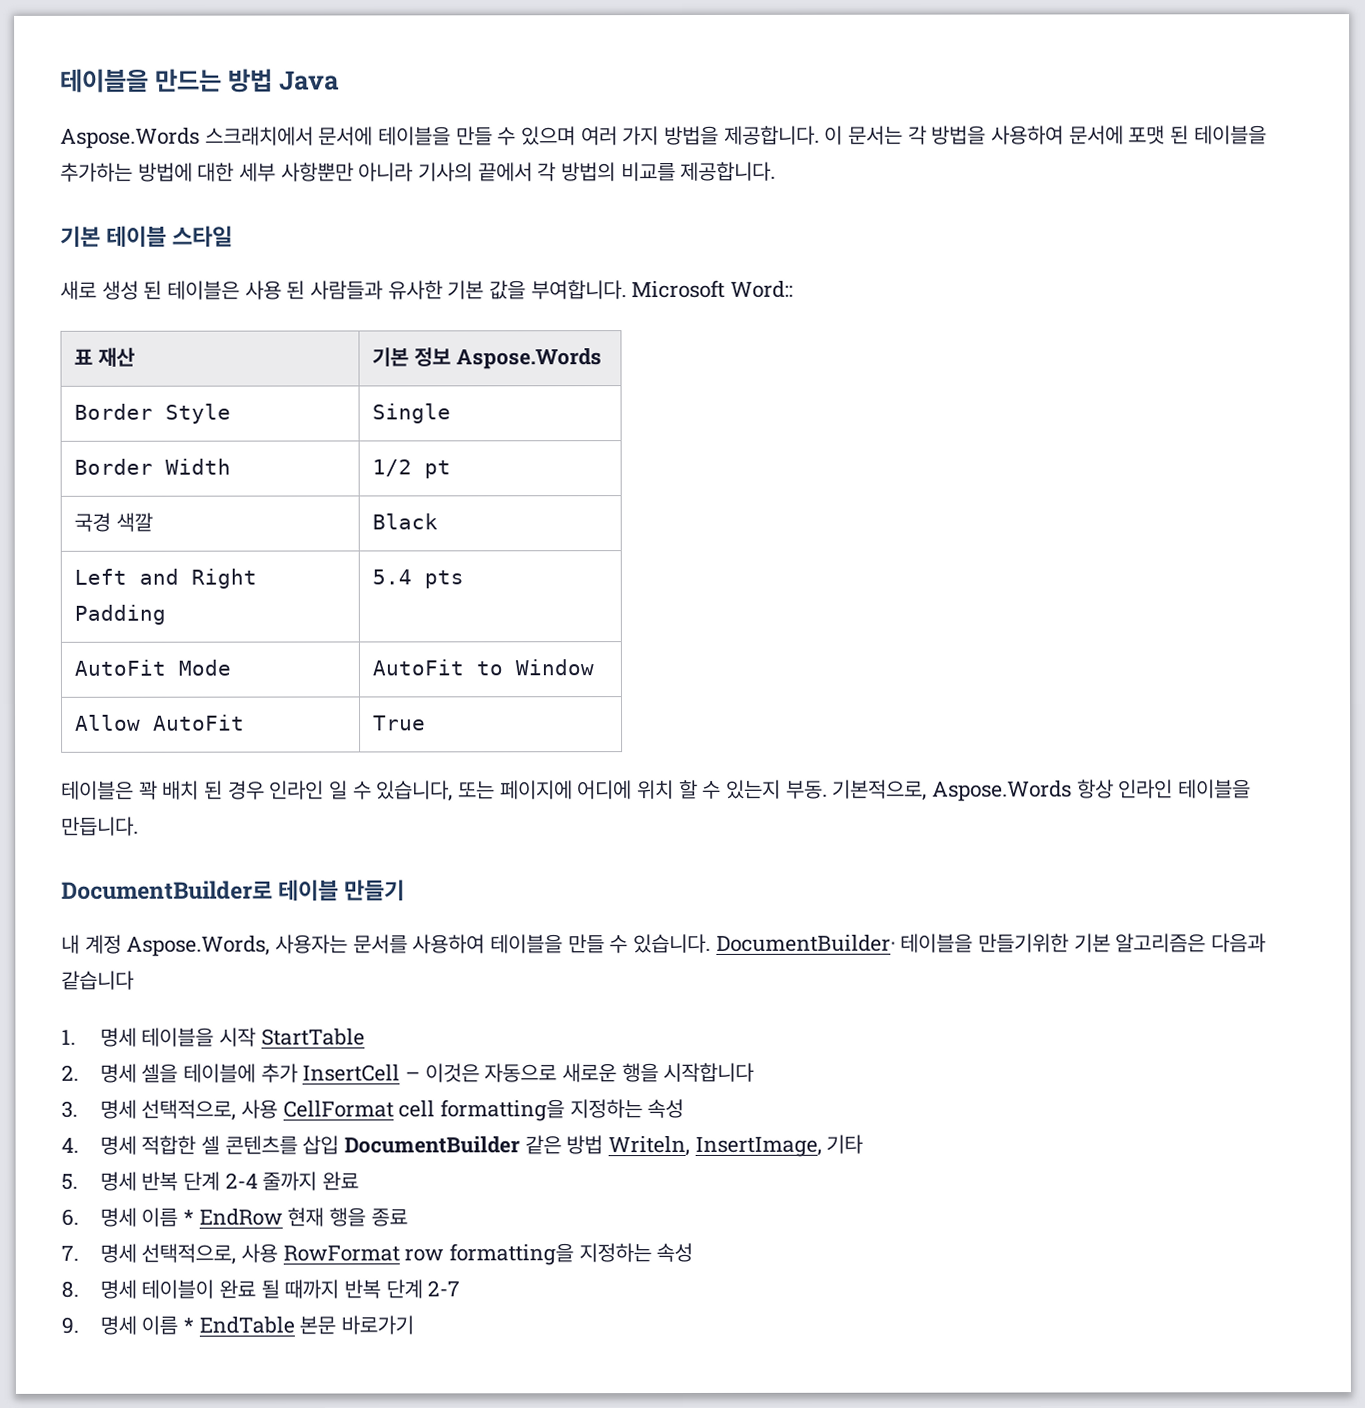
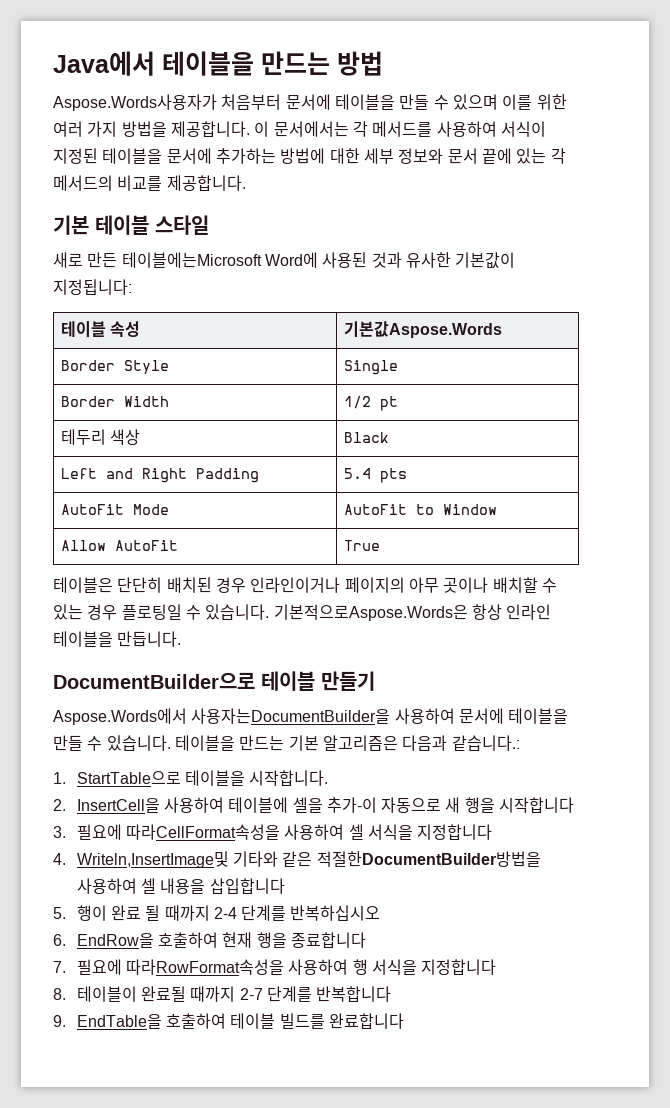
(60, 80) none -> [53,51,155,76] Java에서
[278,70,339,91] [60,126,314,149] Java // Aspose.Words 스크래치에서 -> [53,94,282,111] // Aspose.Words사용자가 처음부터
(577, 136) none -> [502,94,567,110] 이를 위한
[848,125,1267,145] [60,162,617,182] 문서는 각 방법을 사용하여 문서에 포맷 된 테이블을 추가하는 방법에 대한 세부 사항뿐만 아니라 기사의 끝에서 각 방법의 -> [273,121,546,137] [53,148,566,164] [53,175,113,191] 문서에서는 각 메서드를 사용하여 서식이 지정된 테이블을 문서에 추가하는 방법에 대한 세부 정보와 문서 끝에 있는 각 메서드의
[101,279,794,300] [74,347,136,367] [372,347,602,370] 생성 된 테이블은 사용 된 사람들과 유사한 기본 값을 부여합니다. Microsoft Word:: // 표 재산 | 기본 정보 Aspose.Words -> [87,252,516,269] [53,279,132,295] [61,321,141,338] [344,321,503,338] 만든 테이블에는Microsoft Word에 사용된 것과 유사한 기본값이 지정됩니다: // 테이블 속성 | 기본값Aspose.Words
[74,512,154,532] 국경 색깔 -> [61,429,141,445] 테두리 색상
[138,779,1073,802] 꽉 배치 된 경우 인라인 일 수 있습니다, 또는 페이지에 어디에 위치 할 수 있는지 부동. 기본적으로, Aspose.Words -> [117,577,557,593] [53,604,468,621] 단단히 배치된 경우 인라인이거나 페이지의 아무 곳이나 배치할 수 있는 경우 플로팅일 수 있습니다. 기본적으로Aspose.Words은
[61,880,273,900] DocumentBuilder로 -> [53,672,255,689] DocumentBuilder으로
[61,934,486,957] 내 계정 Aspose.Words, 사용자는 문서를 사용하여 -> [53,708,504,725] Aspose.Words에서 사용자는DocumentBuilder을 사용하여 문서에
[715,933,1070,953] DocumentBuilder· 테이블을 만들기위한 -> [174,735,285,751] 테이블을 만드는
[61,970,134,990] 같습니다 -> [451,735,520,751] 같습니다.:
[99,1027,365,1047] [61,1062,755,1083] [61,1098,685,1122] [61,1134,864,1157] [61,1171,359,1191] [61,1207,408,1227] [61,1242,694,1266] [61,1279,461,1299] [61,1315,414,1335] 명세 테이블을 시작 StartTable // 2. 명세 셀을 테이블에 추가 InsertCell – 이것은 자동으로 새로운 행을 시작합니다 // 3. 명세 선택적으로, 사용 CellFormat cell formatting을 지정하는 속성 // 4. 명세 적합한 셀 콘텐츠를 삽입 DocumentBuilder 같은 방법 Writeln, InsertImage, 기타 // 5. 명세 반복 단계 2-4 줄까지 완료 // 6. 명세 이름 * EndRow 현재 행을 종료 // 7. 명세 선택적으로, 사용 RowFormat row formatting을 지정하는 속성 // 8. 명세 테이블이 완료 될 때까지 반복 단계 2-7 // 9. 명세 이름 * EndTable 본문 바로가기 -> [76,770,329,786] [53,797,575,813] [53,824,493,840] [53,851,541,868] [76,878,285,894] [53,905,381,921] [53,932,366,948] [53,959,497,975] [53,986,392,1002] [53,1013,404,1029] StartTable으로 테이블을 시작합니다. // 2. InsertCell을 사용하여 테이블에 셀을 추가-이 자동으로 새 행을 시작합니다 // 3. 필요에 따라CellFormat속성을 사용하여 셀 서식을 지정합니다 // 4. Writeln,InsertImage및 기타와 같은 적절한DocumentBuilder방법을 사용하여 셀 내용을 삽입합니다 // 5. 행이 완료 될 때까지 2-4 단계를 반복하십시오 // 6. EndRow을 호출하여 현재 행을 종료합니다 // 7. 필요에 따라RowFormat속성을 사용하여 행 서식을 지정합니다 // 8. 테이블이 완료될 때까지 2-7 단계를 반복합니다 // 9. EndTable을 호출하여 테이블 빌드를 완료합니다

